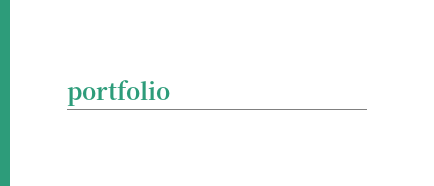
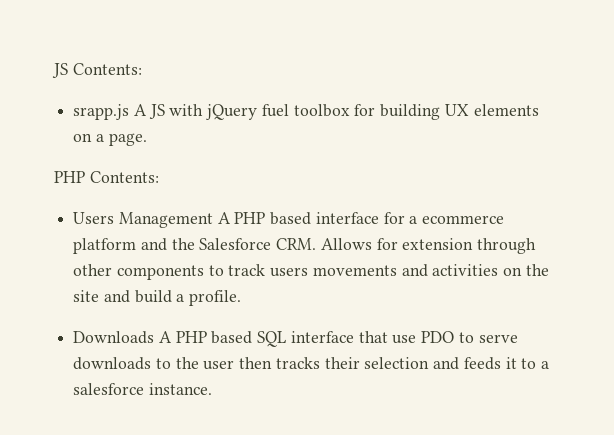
[67,80,170,106] portfolio -> [52,63,142,78] [73,104,539,120] [73,133,147,146] [54,171,159,183] [73,212,505,228] [73,238,537,254] [73,264,549,280] [73,290,242,306] [73,331,518,347] [73,357,549,370] [73,383,212,395] JS Contents: // srapp.js A JS with jQuery fuel toolbox for building UX elements on a page. // PHP Contents: // Users Management A PHP based interface for a ecommerce platform and the Salesforce CRM. Allows for extension through other components to track users movements and activities on the site and build a profile. // Downloads A PHP based SQL interface that use PDO to serve downloads to the user then tracks their selection and feeds it to a salesforce instance.

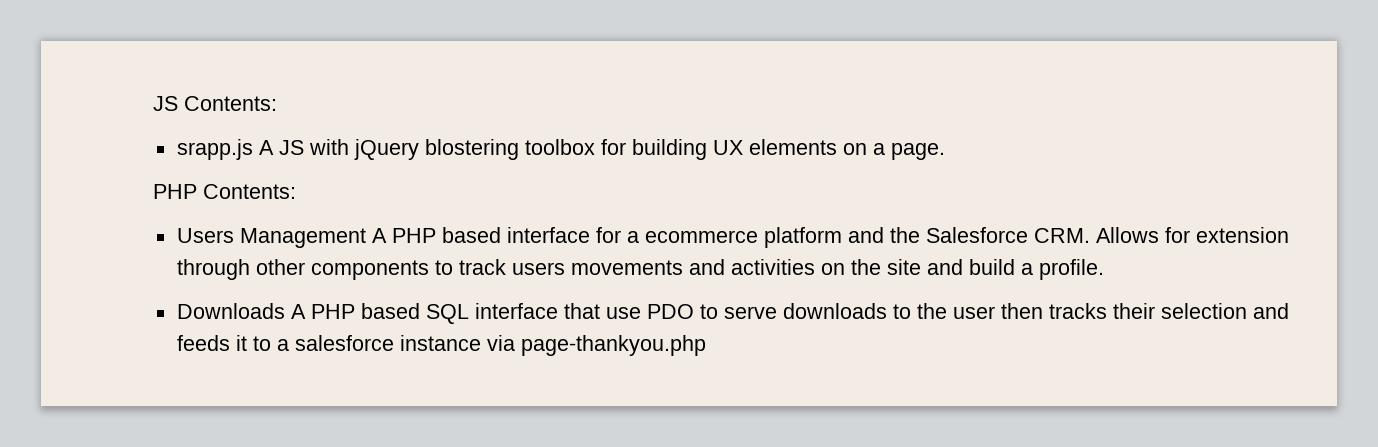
[261,104,289,117] fuel -> [424,139,519,160] blostering
[148,383,212,395] instance. -> [399,335,706,356] instance via page-thankyou.php

